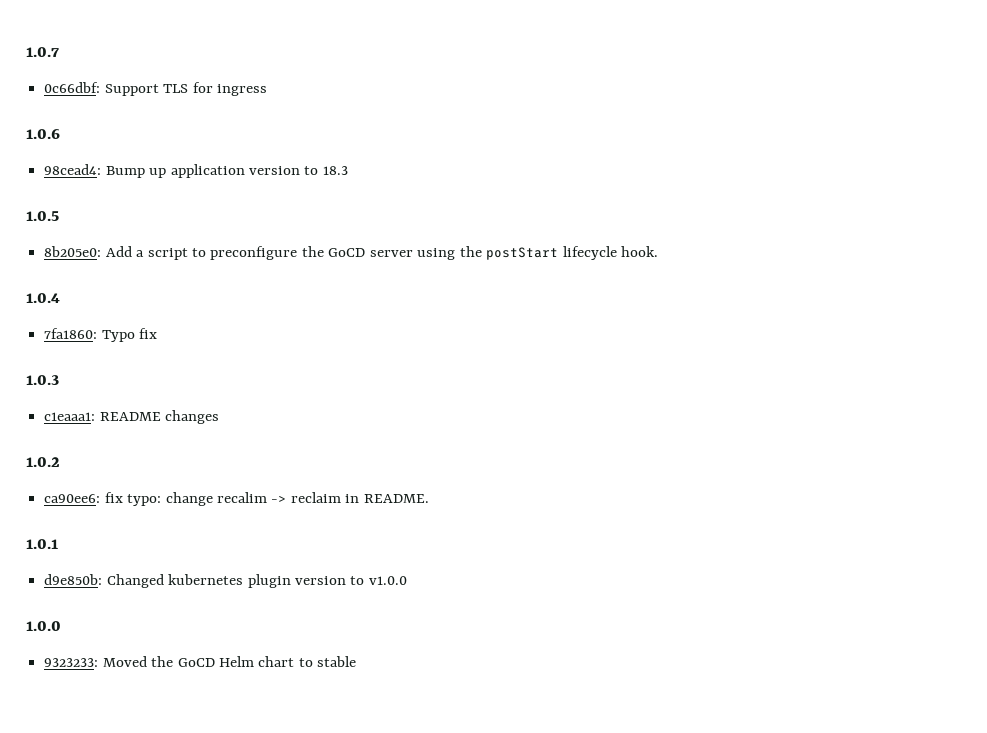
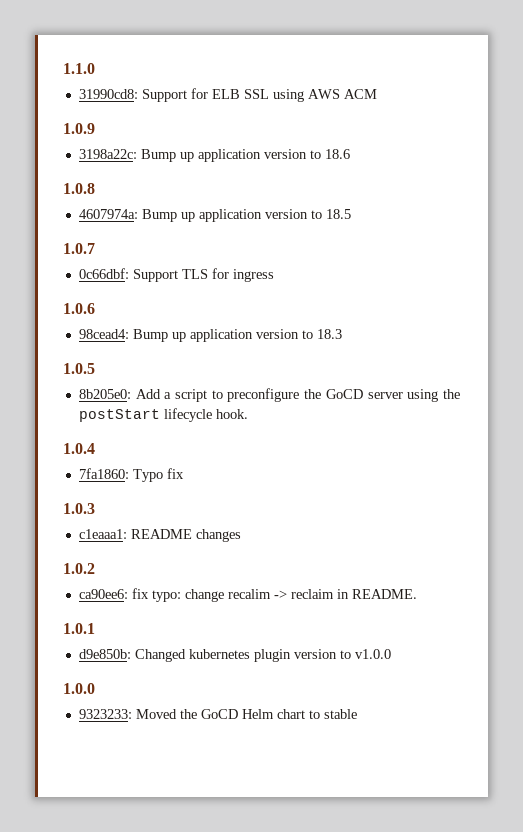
(26, 52) none -> [63,63,95,74] [78,88,377,102] [63,123,95,134] [78,149,350,162] [63,183,95,194] [78,209,351,222] 1.1.0 // 31990cd8: Support for ELB SSL using AWS ACM // 1.0.9 // 3198a22c: Bump up application version to 18.6 // 1.0.8 // 4607974a: Bump up application version to 18.5 //

